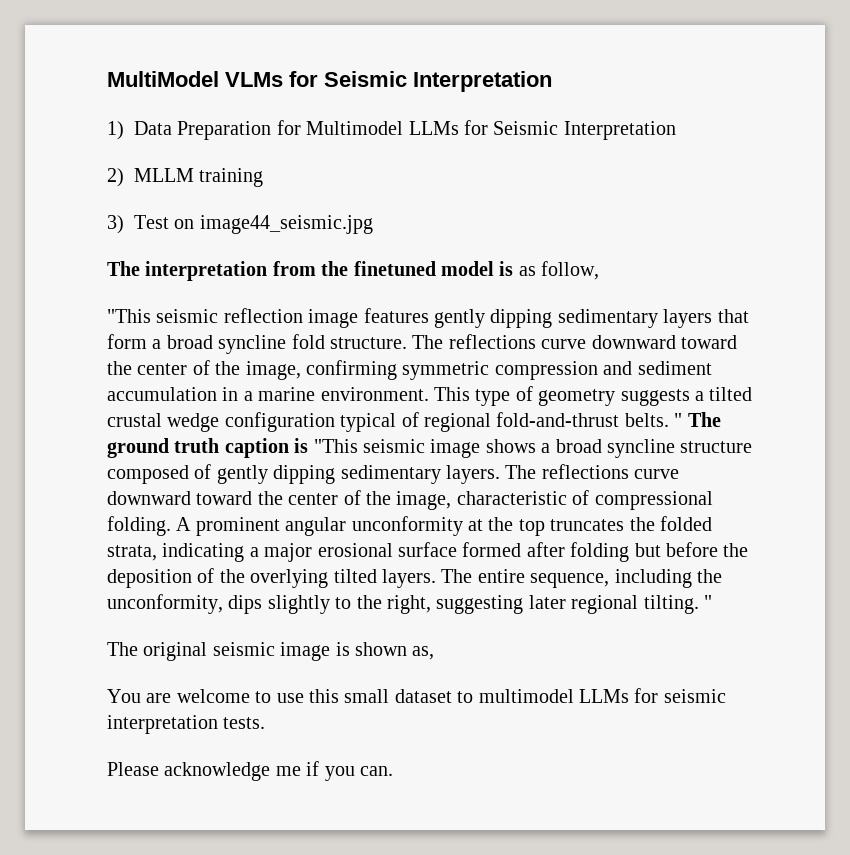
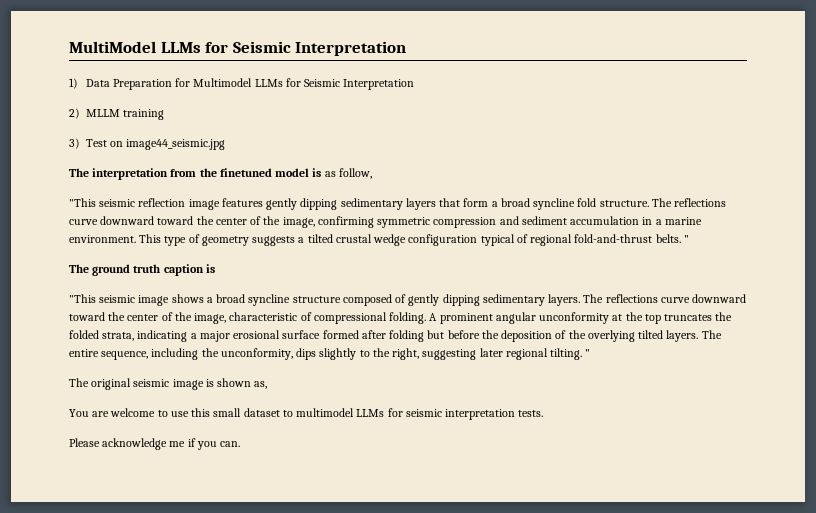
[225,72,283,87] VLMs -> [160,42,201,53] LLMs
(683, 420) none -> (689, 239) //
(309, 445) none -> (215, 268) //

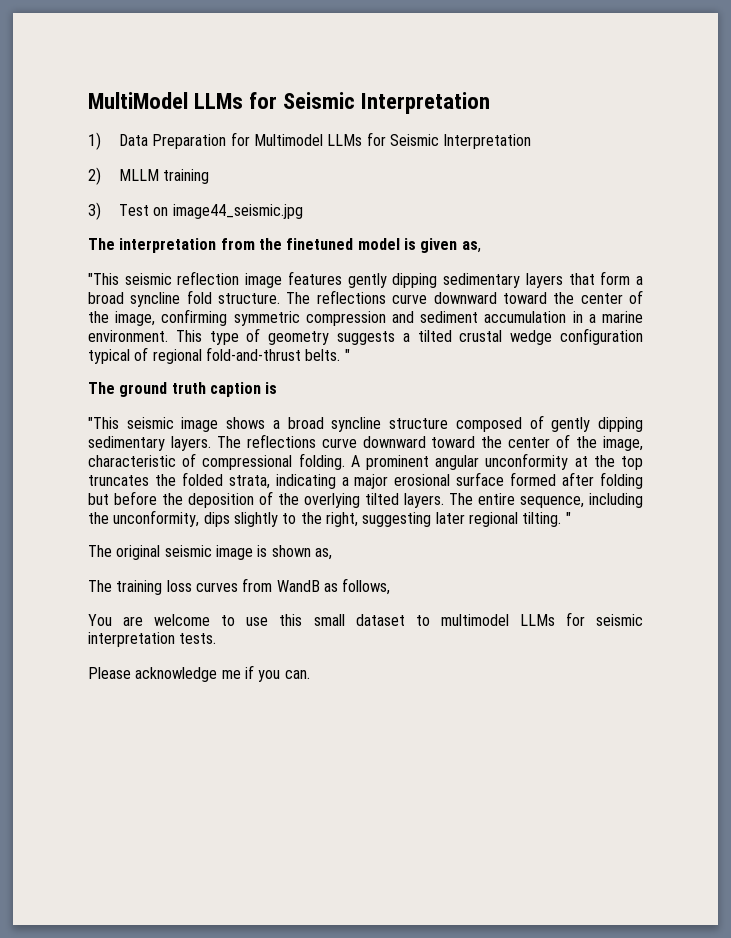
[324,168,372,179] as follow, -> [420,238,481,253] given as,
(268, 385) none -> [88,578,391,595] // The training loss curves from WandB as follows,

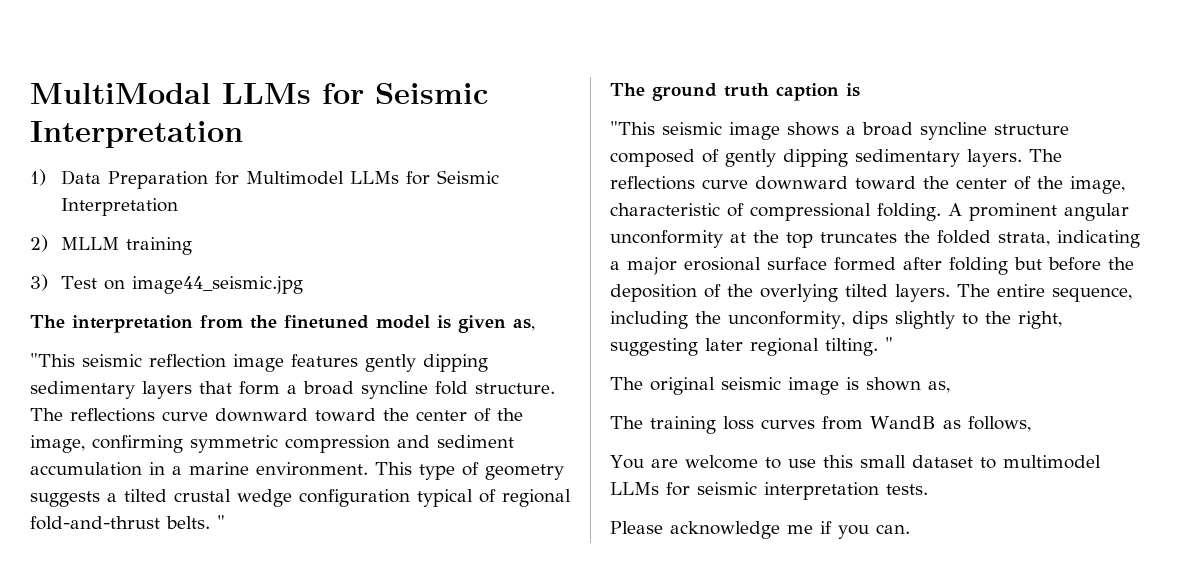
[88,92,188,109] MultiModel -> [30,83,211,104] MultiModal

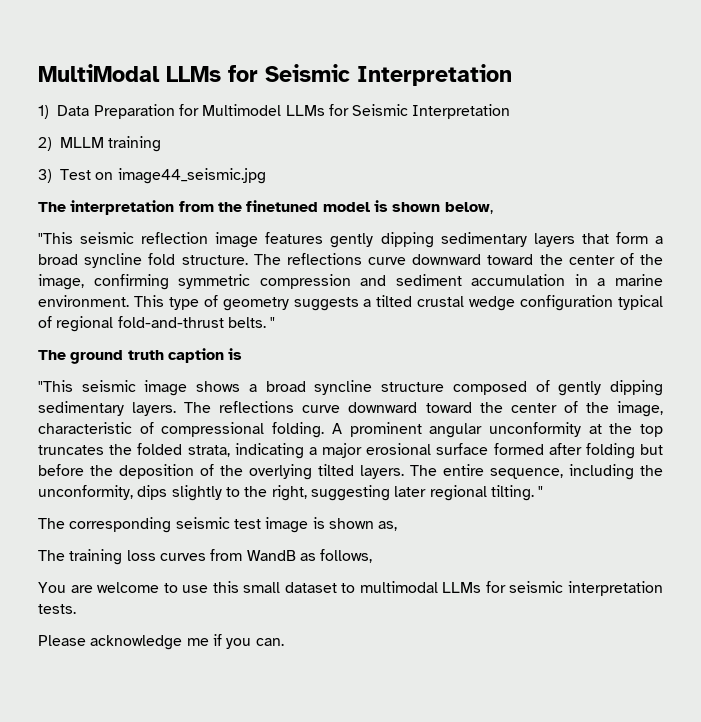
[458,315,535,333] given as, -> [392,202,493,214] shown below,
[650,377,781,395] original seismic -> [69,517,261,533] corresponding seismic test
[1002,455,1101,469] multimodel -> [359,581,438,593] multimodal

